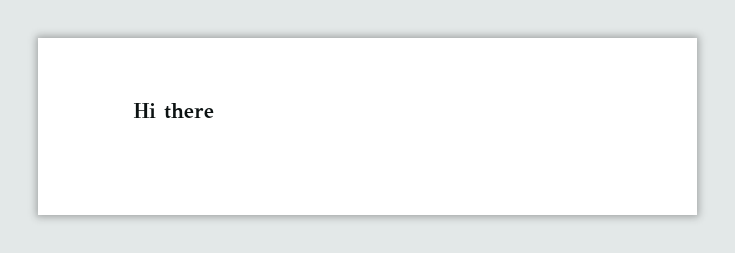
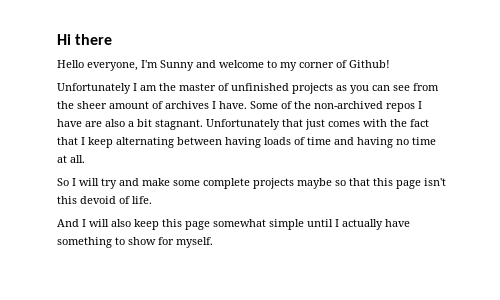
(214, 111) none -> [57,60,390,71] [57,83,439,94] [57,101,422,112] [57,119,429,130] [57,137,436,148] [57,155,85,163] [57,178,446,189] [57,196,152,204] [57,219,410,230] [57,237,213,248] // Hello everyone, I'm Sunny and welcome to my corner of Github! // Unfortunately I am the master of unfinished projects as you can see from the sheer amount of archives I have. Some of the non-archived repos I have are also a bit stagnant. Unfortunately that just comes with the fact that I keep alternating between having loads of time and having no time at all. // So I will try and make some complete projects maybe so that this page isn't this devoid of life. // And I will also keep this page somewhat simple until I actually have something to show for myself.

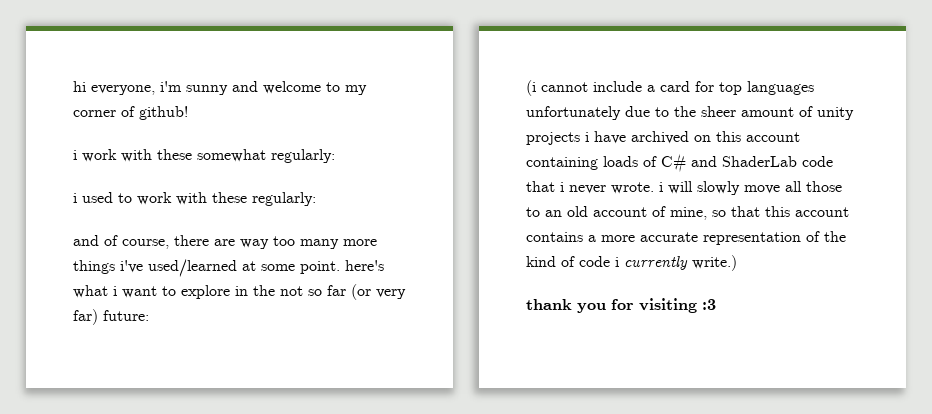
[57,34,113,45] [57,60,194,71] Hi there // Hello everyone, I'm Sunny -> [73,81,228,95] hi everyone, i'm sunny
[349,60,390,68] [57,83,439,94] [57,101,422,112] [57,119,429,130] [57,137,436,148] [57,155,85,163] [57,178,446,189] [57,196,152,204] [57,219,410,230] [57,237,213,248] Github! // Unfortunately I am the master of unfinished projects as you can see from the sheer amount of archives I have. Some of the non-archived repos I have are also a bit stagnant. Unfortunately that just comes with the fact that I keep alternating between having loads of time and having no time at all. // So I will try and make some complete projects maybe so that this page isn't this devoid of life. // And I will also keep this page somewhat simple until I actually have something to show for myself. -> [139,106,188,120] [73,149,335,163] [73,192,316,206] [73,235,377,249] [73,259,384,277] [73,284,406,300] [73,309,149,325] [526,80,814,96] [526,106,854,120] [526,131,800,145] [526,153,833,173] [526,181,842,195] [526,206,849,220] [526,231,846,245] [526,255,737,271] [526,298,716,313] github! // i work with these somewhat regularly: // i used to work with these regularly: // and of course, there are way too many more things i've used/learned at some point. here's what i want to explore in the not so far (or very far) future: // (i cannot include a card for top languages unfortunately due to the sheer amount of unity projects i have archived on this account containing loads of C# and ShaderLab code that i never wrote. i will slowly move all those to an old account of mine, so that this account contains a more accurate representation of the kind of code i currently write.) // thank you for visiting :3

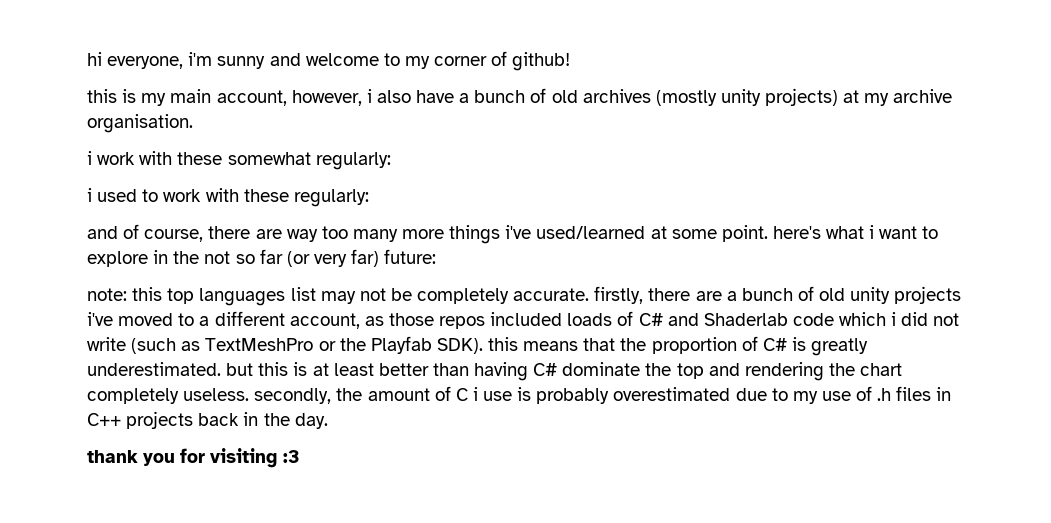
(188, 113) none -> [87,88,953,106] [87,114,193,133] // this is my main account, however, i also have a bunch of old archives (mostly unity projects) at my archive organisation.
[526,80,814,96] [526,106,854,120] [526,131,800,145] [526,153,833,173] [526,181,842,195] [526,206,849,220] [526,231,846,245] [526,255,737,271] (i cannot include a card for top languages unfortunately due to the sheer amount of unity projects i have archived on this account containing loads of C# and ShaderLab code that i never wrote. i will slowly move all those to an old account of mine, so that this account contains a more accurate representation of the kind of code i currently write.) -> [87,286,962,306] [87,311,960,329] [87,336,869,356] [87,362,903,381] [87,386,952,404] [87,411,328,429] note: this top languages list may not be completely accurate. firstly, there are a bunch of old unity projects i've moved to a different account, as those repos included loads of C# and Shaderlab code which i did not write (such as TextMeshPro or the Playfab SDK). this means that the proportion of C# is greatly underestimated. but this is at least better than having C# dominate the top and rendering the chart completely useless. secondly, the amount of C i use is probably overestimated due to my use of .h files in C++ projects back in the day.

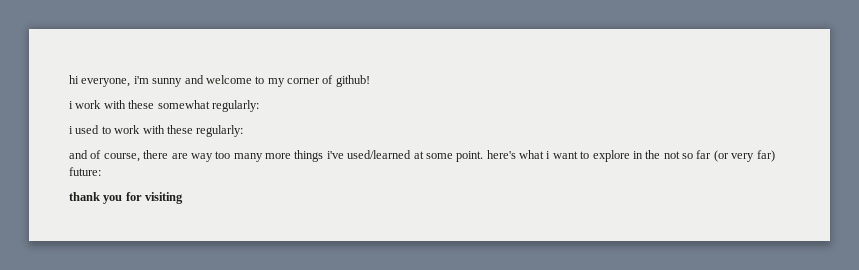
[87,88,953,106] [87,114,193,133] // this is my main account, however, i also have a bunch of old archives (mostly unity projects) at my archive organisation. -> (370, 81) none
[87,286,962,306] [87,311,960,329] [87,336,869,356] [87,362,903,381] [87,386,952,404] [87,411,328,429] // note: this top languages list may not be completely accurate. firstly, there are a bunch of old unity projects i've moved to a different account, as those repos included loads of C# and Shaderlab code which i did not write (such as TextMeshPro or the Playfab SDK). this means that the proportion of C# is greatly underestimated. but this is at least better than having C# dominate the top and rendering the chart completely useless. secondly, the amount of C i use is probably overestimated due to my use of .h files in C++ projects back in the day. -> (101, 171) none
[282,450,300,463] :3 -> (184, 198) none

